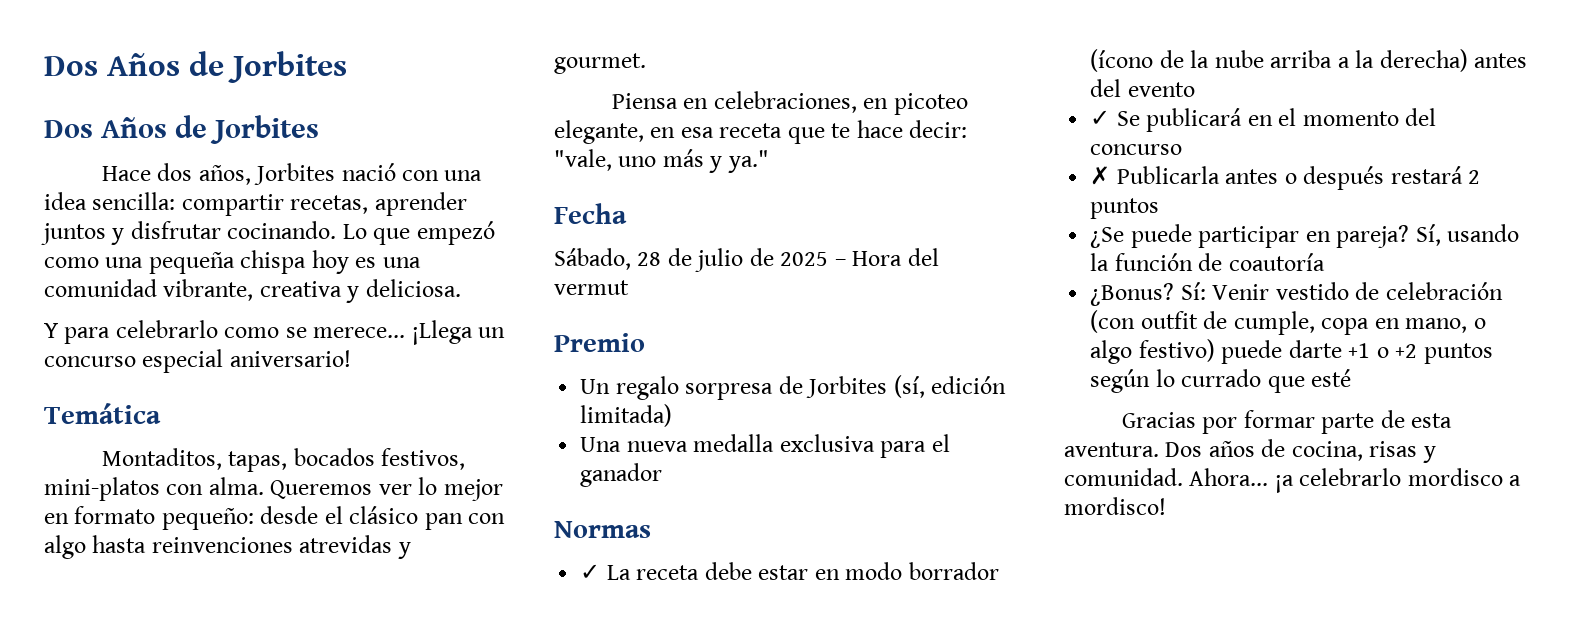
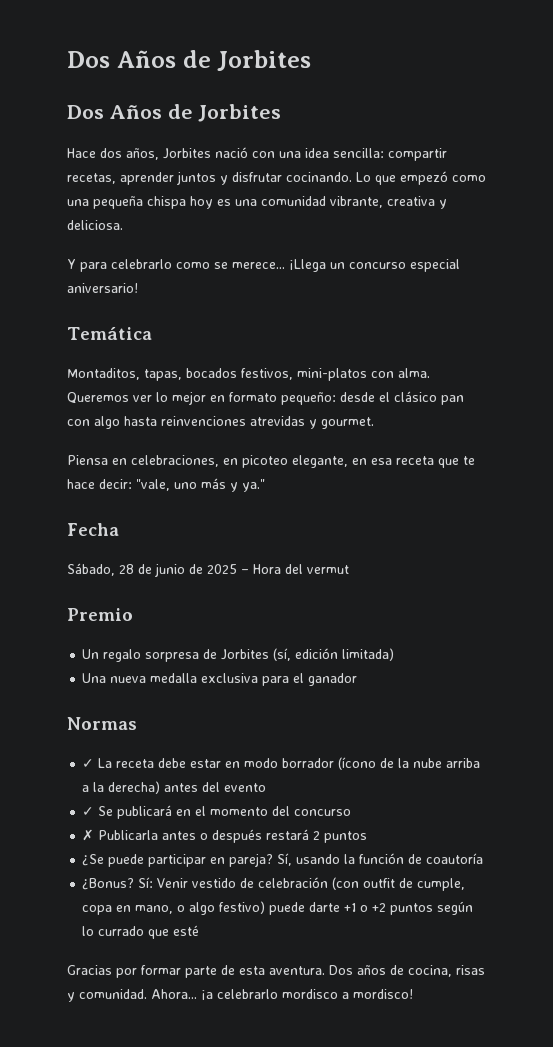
[695,248,744,272] julio -> [155,563,185,577] junio

